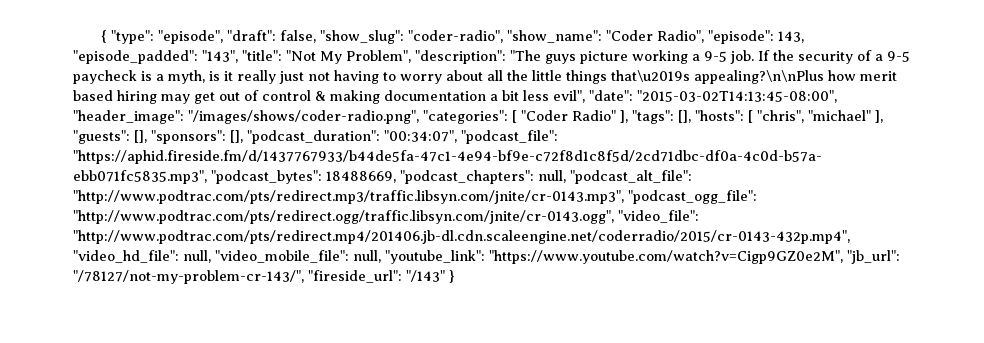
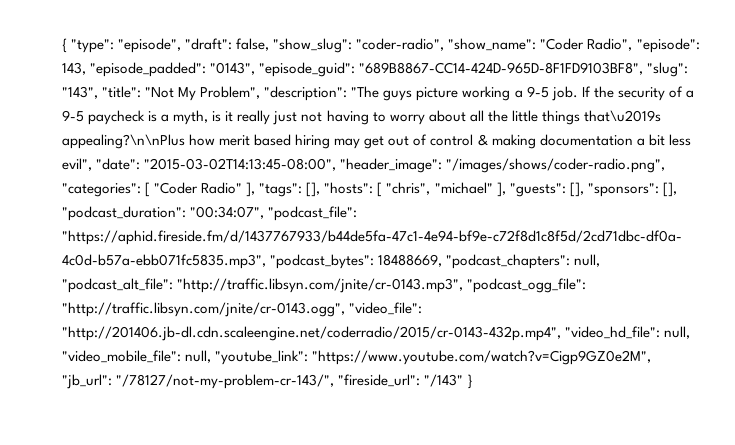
(198, 57) none -> [210,62,689,77] "0143", "episode_guid": "689B8867-CC14-424D-965D-8F1FD9103BF8", "slug":
[73,190,757,204] [73,210,699,224] [73,230,850,244] "http://www.podtrac.com/pts/redirect.mp3/traffic.libsyn.com/jnite/cr-0143.mp3", "podcast_ogg_file": "http://www.podtrac.com/pts/redirect.ogg/traffic.libsyn.com/jnite/cr-0143.ogg", "video_file": "http://www.podtrac.com/pts/redirect.mp4/201406.jb-dl.cdn.scaleengine.net/coderradio/2015/cr-0143-432p.mp4", -> [177,278,587,293] [62,302,423,317] [62,326,561,341] "http://traffic.libsyn.com/jnite/cr-0143.mp3", "podcast_ogg_file": "http://traffic.libsyn.com/jnite/cr-0143.ogg", "video_file": "http://201406.jb-dl.cdn.scaleengine.net/coderradio/2015/cr-0143-432p.mp4",

